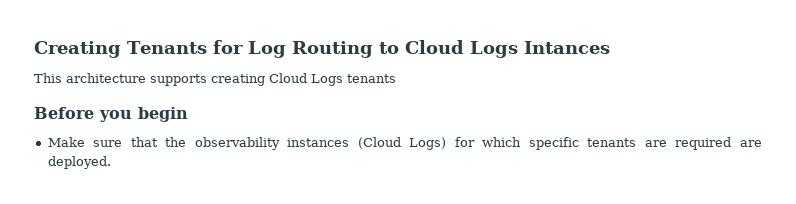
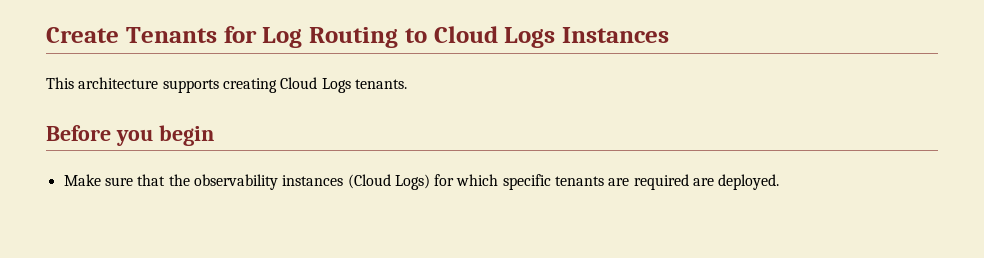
[34,41,121,58] Creating -> [46,27,119,43] Create
[523,41,610,54] Intances -> [562,27,669,43] Instances
[347,74,396,83] tenants -> [354,79,407,89] tenants.

